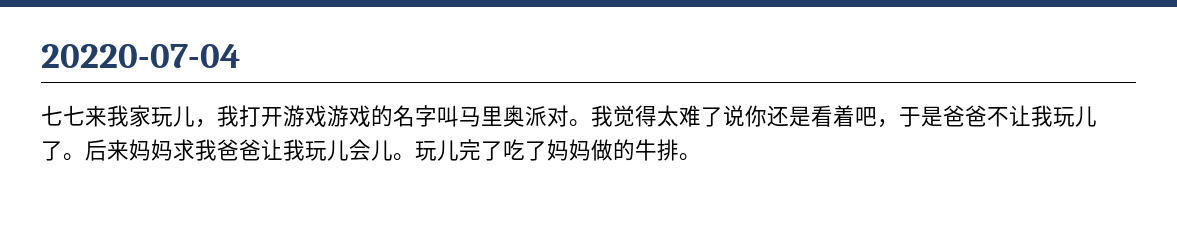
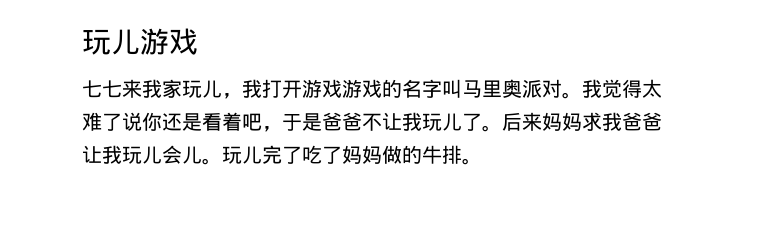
[41,44,240,68] 20220-07-04 -> [82,28,198,55] 玩儿游戏

